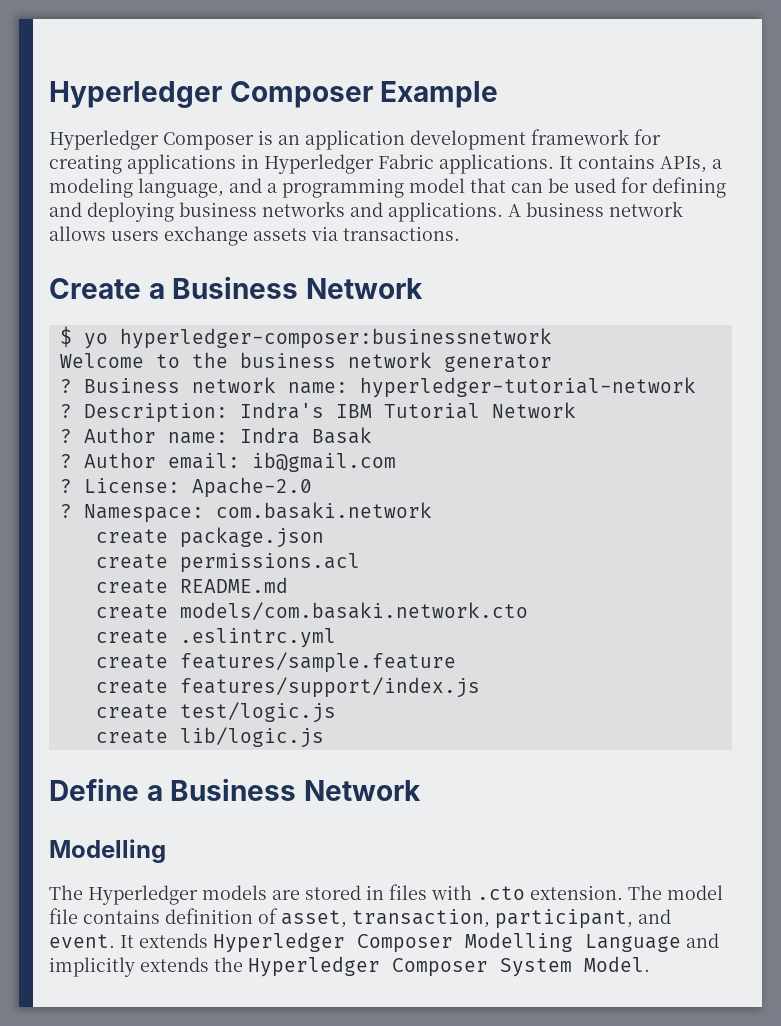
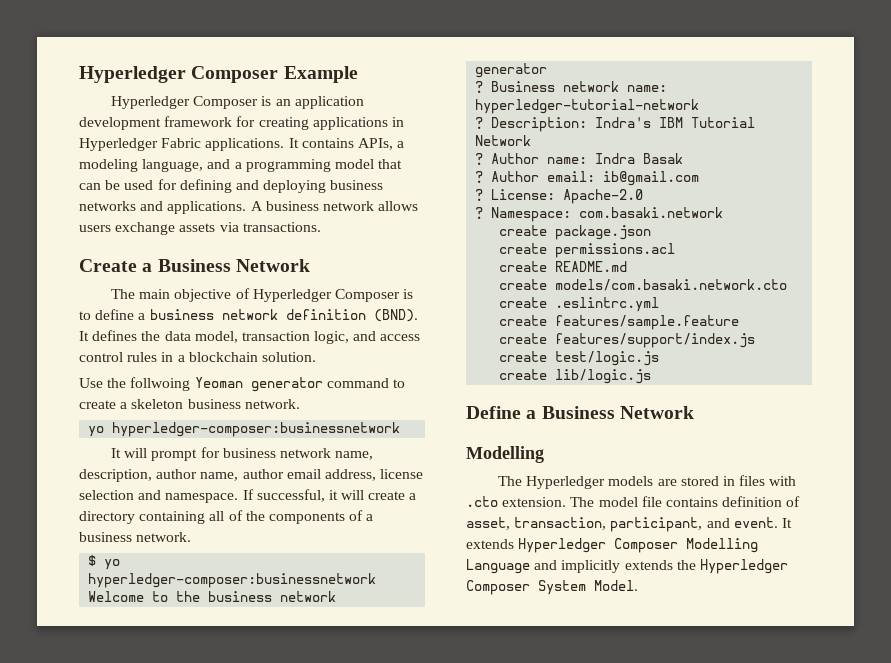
(423, 288) none -> [111,288,414,302] [79,309,418,322] [79,330,421,344] [79,352,316,362] [79,377,405,392] [79,399,300,409] [88,422,401,437] [111,447,374,461] [79,469,424,482] [79,489,417,503] [79,510,374,524] [79,532,192,542] // The main objective of Hyperledger Composer is to define a business network definition (BND). It defines the data model, transaction logic, and access control rules in a blockchain solution. // Use the follwoing Yeoman generator command to create a skeleton business network. // yo hyperledger-composer:businessnetwork // It will prompt for business network name, description, author name, author email address, license selection and namespace. If successful, it will create a directory containing all of the components of a business network.

